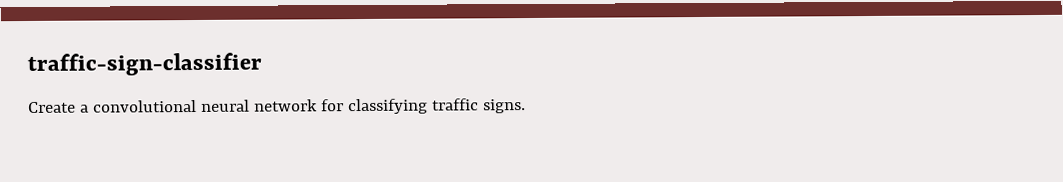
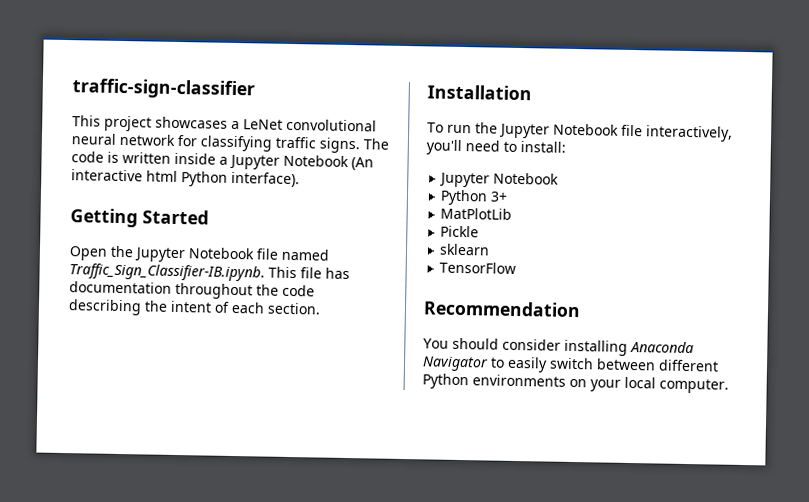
[28,101,89,113] Create a -> [72,115,283,132] This project showcases a LeNet
(526, 106) none -> [363,138,389,150] [71,151,374,171] [71,169,300,188] [70,208,209,228] [69,245,330,263] [69,263,350,282] [69,281,315,300] [68,299,321,316] [427,84,532,101] [427,122,733,142] [426,139,566,155] [439,172,560,188] [440,189,509,206] [440,207,513,220] [440,225,480,238] [439,243,491,256] [439,261,517,274] [423,300,581,318] [423,337,694,356] [422,356,719,373] [422,373,729,394] The code is written inside a Jupyter Notebook (An interactive html Python interface). // Getting Started // Open the Jupyter Notebook file named Traffic_Sign_Classifier-IB.ipynb. This file has documentation throughout the code describing the intent of each section. // Installation // To run the Jupyter Notebook file interactively, you'll need to install: // Jupyter Notebook // Python 3+ // MatPlotLib // Pickle // sklearn // TensorFlow // Recommendation // You should consider installing Anaconda Navigator to easily switch between different Python environments on your local computer.

